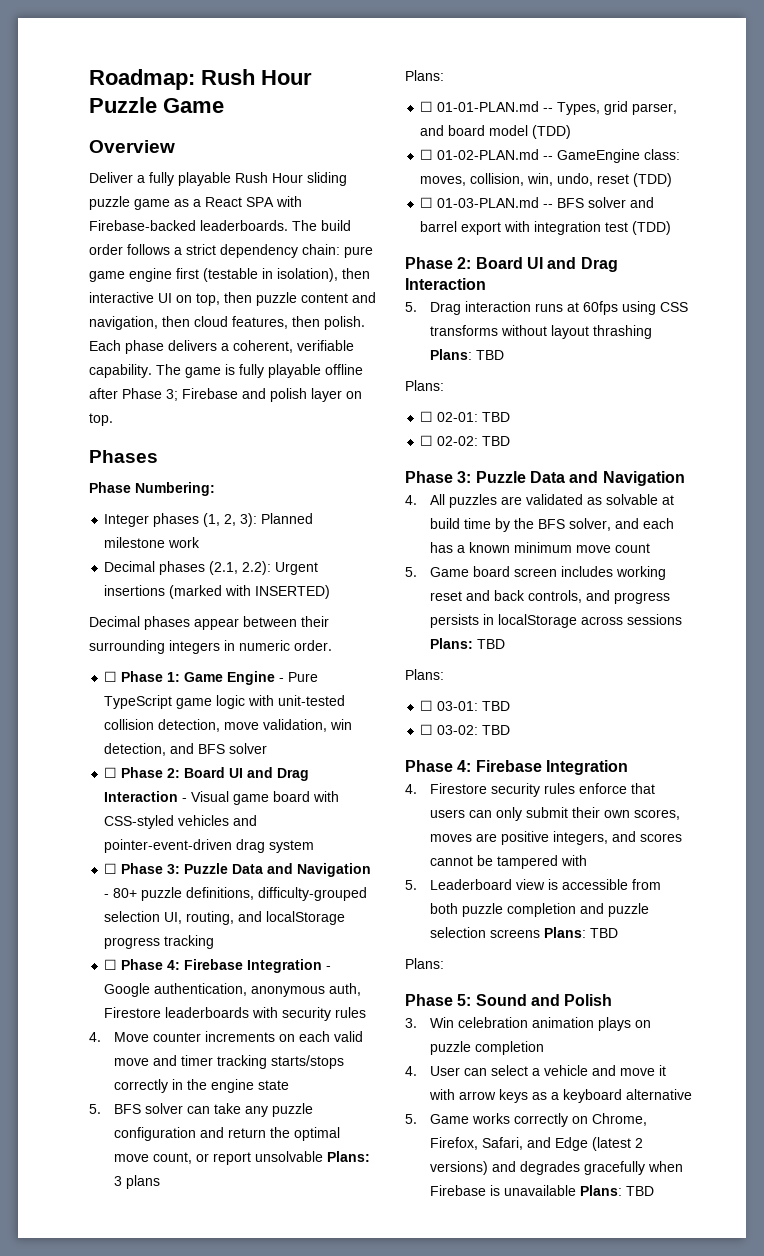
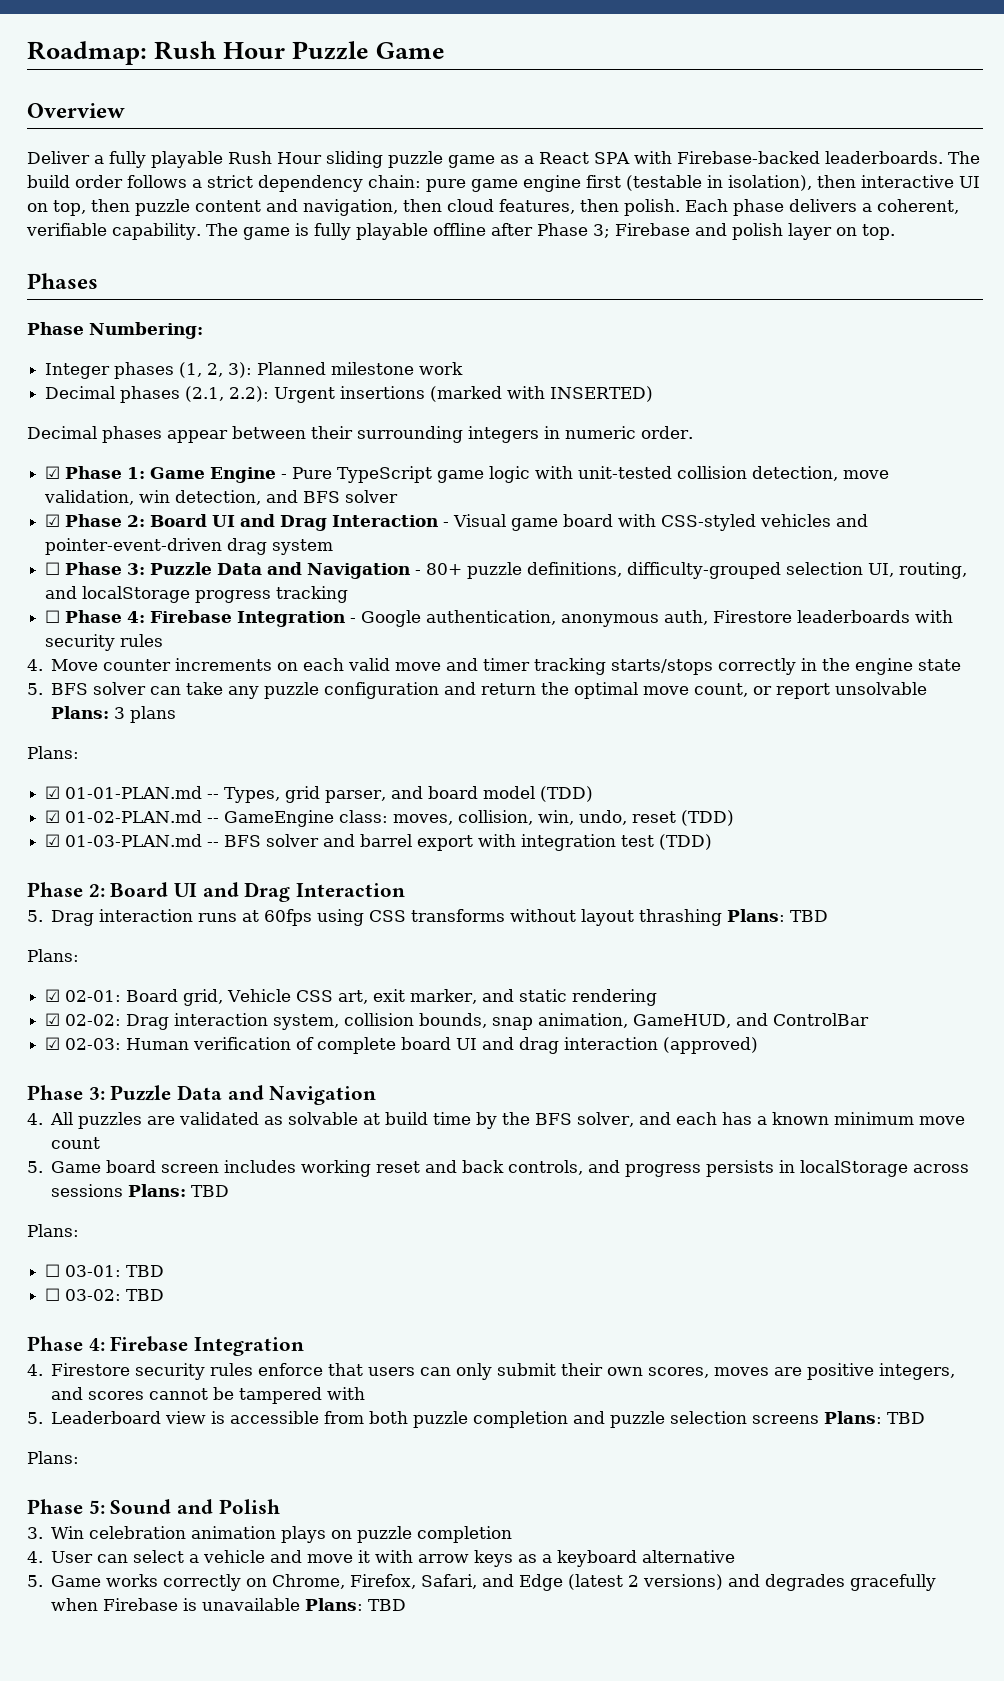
[104,671,118,682] ☐ -> [45,466,61,479] ☑
[104,767,118,778] ☐ -> [45,514,61,527] ☑
[420,101,434,112] ☐ -> [45,786,61,799] ☑
[420,149,434,160] ☐ -> [45,810,61,823] ☑
[420,197,434,208] ☐ -> [45,834,61,847] ☑
[420,411,511,422] [420,435,511,446] ☐ 02-01: TBD // ☐ 02-02: TBD -> [45,989,658,1006] [45,1013,870,1030] [45,1037,759,1054] ☑ 02-01: Board grid, Vehicle CSS art, exit marker, and static rendering // ☑ 02-02: Drag interaction system, collision bounds, snap animation, GameHUD, and ControlBar // ☑ 02-03: Human verification of complete board UI and drag interaction (approved)

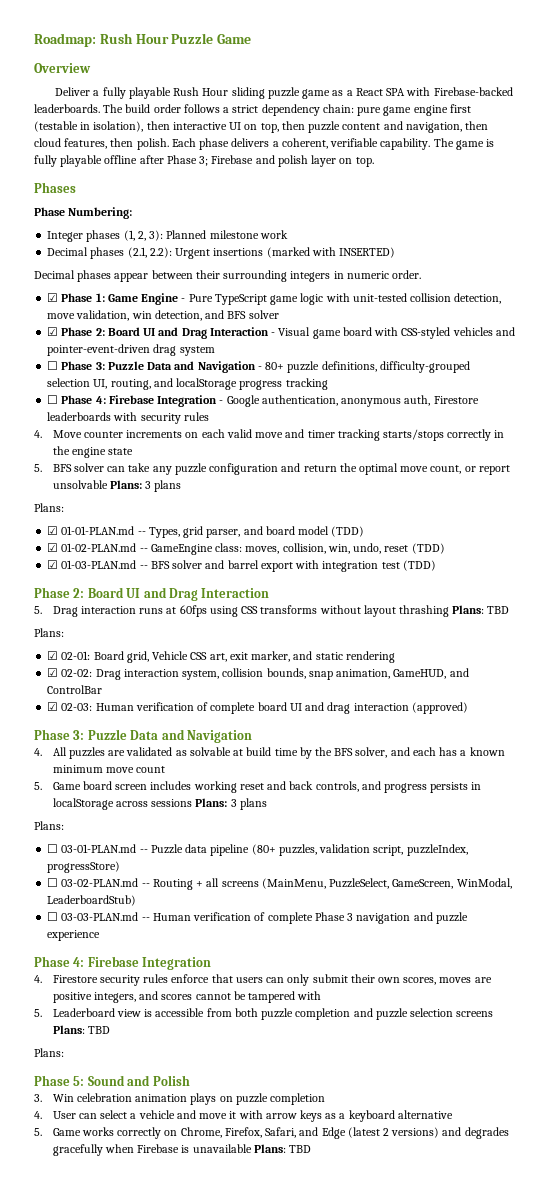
[191,1185,230,1197] TBD -> [230,798,267,810] 3 plans
[65,1265,165,1277] [45,1288,165,1301] 03-01: TBD // ☐ 03-02: TBD -> [61,844,468,856] [47,861,121,873] [47,878,512,890] [47,895,137,906] [47,912,468,924] [47,930,101,941] 03-01-PLAN.md -- Puzzle data pipeline (80+ puzzles, validation script, puzzleIndex, progressStore) // ☐ 03-02-PLAN.md -- Routing + all screens (MainMenu, PuzzleSelect, GameScreen, WinModal, LeaderboardStub) // ☐ 03-03-PLAN.md -- Human verification of complete Phase 3 navigation and puzzle experience

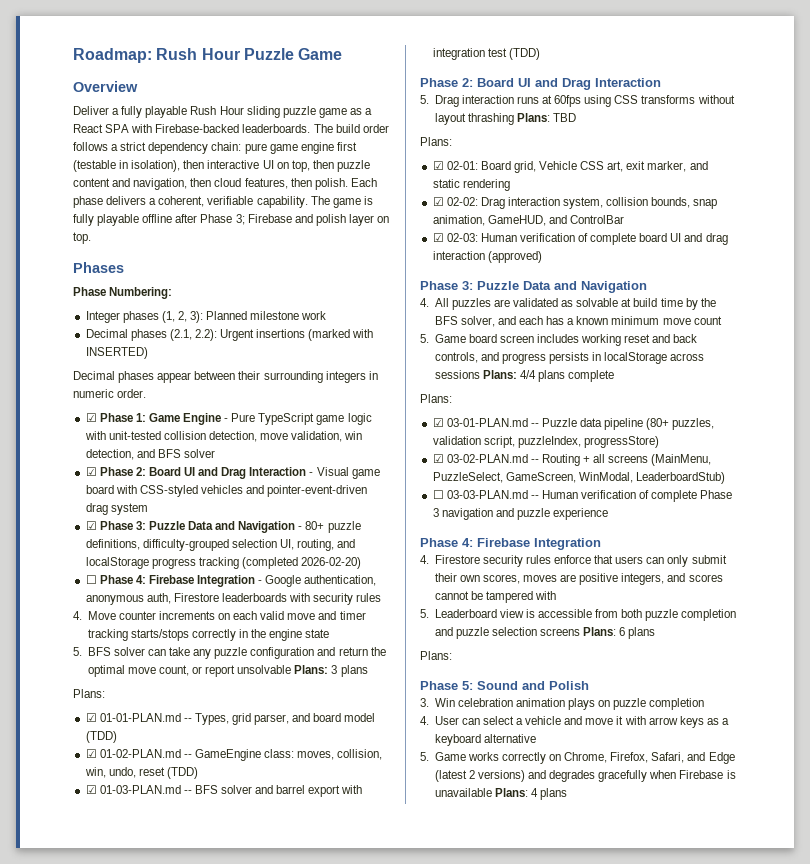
[47,361,59,370] ☐ -> [85,521,97,530] ☑
(328, 384) none -> [241,557,362,569] (completed 2026-02-20)
[230,798,267,810] [34,821,64,830] [47,844,59,853] 3 plans // Plans: // ☐ -> [519,370,615,382] [420,394,452,403] [432,418,444,427] 4/4 plans complete // Plans: // ☑
[47,878,59,887] ☐ -> [432,454,444,463] ☑
[87,1026,110,1034] TBD -> [619,627,656,639] 6 plans
[289,1145,312,1153] TBD -> [530,788,568,800] 4 plans

